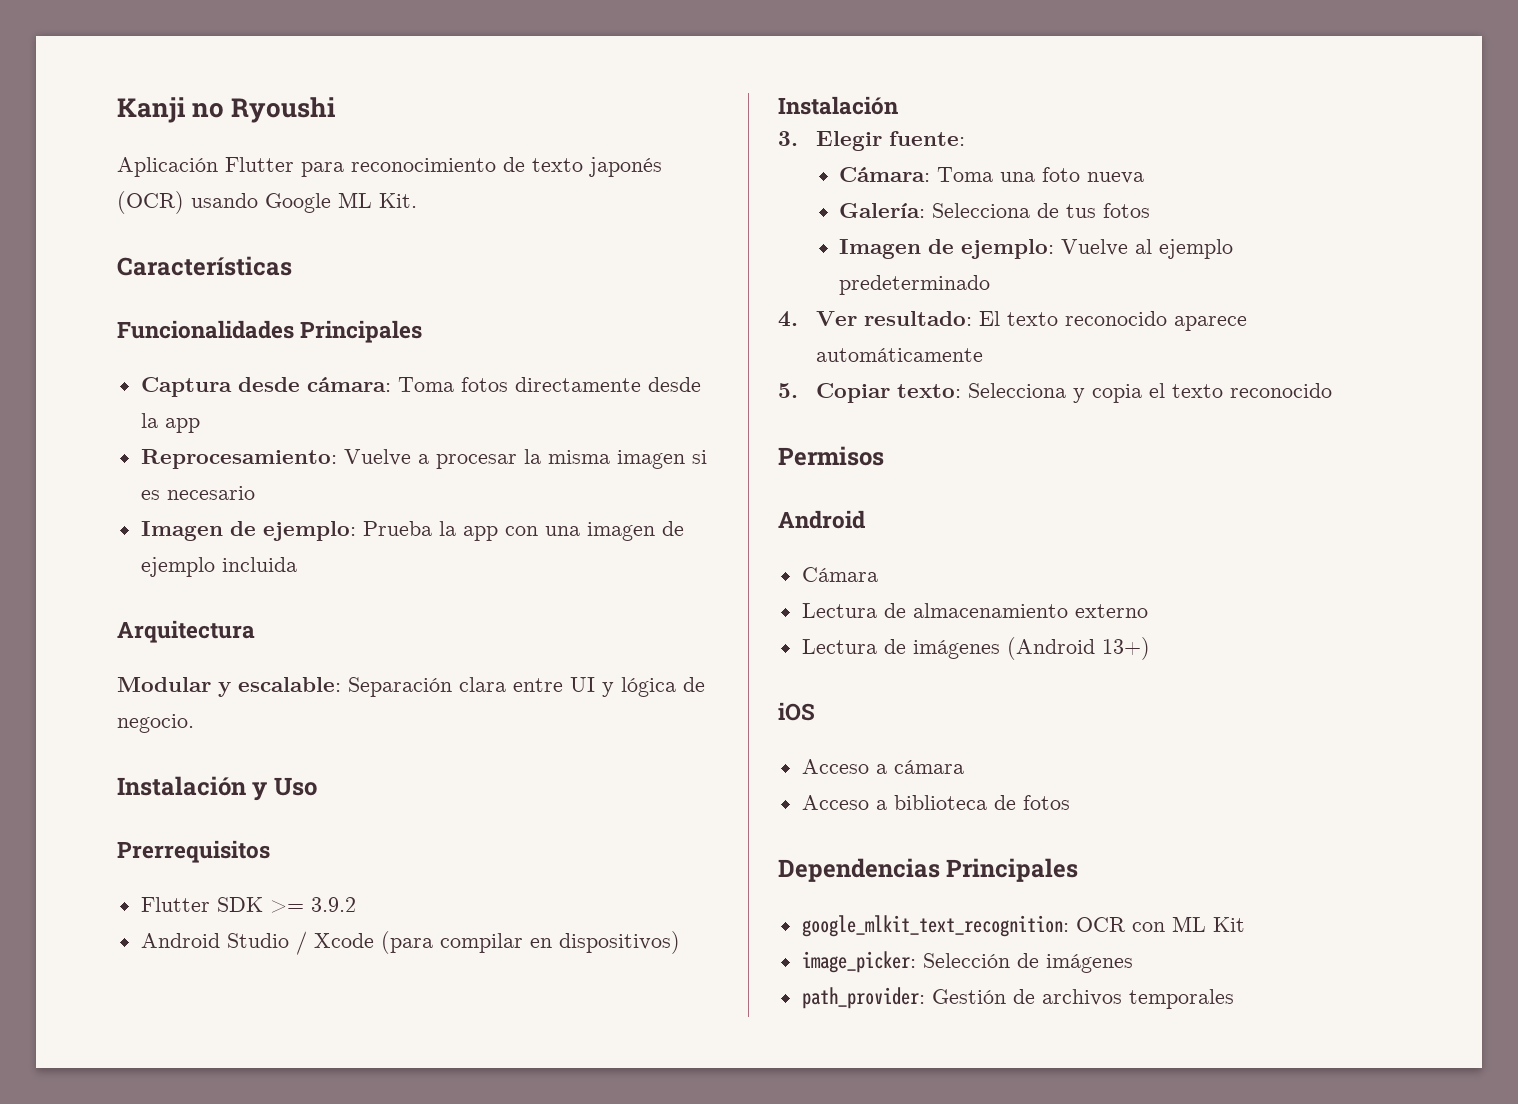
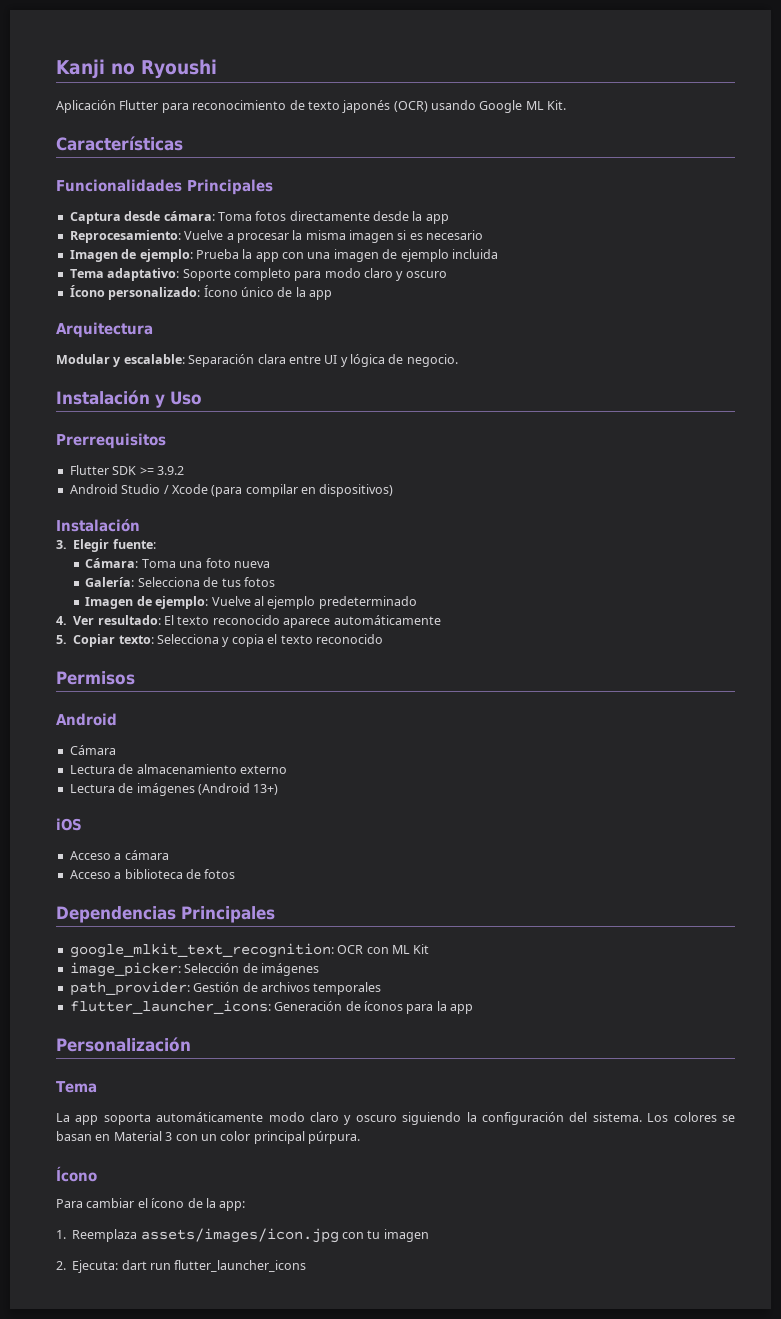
(297, 564) none -> [69,268,447,281] [69,285,332,300] // Tema adaptativo: Soporte completo para modo claro y oscuro // Ícono personalizado: Ícono único de la app
(1234, 999) none -> [69,1000,473,1014] [56,1037,191,1052] [56,1081,97,1093] [56,1112,735,1125] [56,1131,360,1144] [56,1166,97,1182] [56,1198,246,1211] [56,1228,429,1243] [56,1260,307,1273] // flutter_launcher_icons: Generación de íconos para la app // Personalización // Tema // La app soporta automáticamente modo claro y oscuro siguiendo la configuración del sistema. Los colores se basan en Material 3 con un color principal púrpura. // Ícono // Para cambiar el ícono de la app: // 1. Reemplaza assets/images/icon.jpg con tu imagen // 2. Ejecuta: dart run flutter_launcher_icons

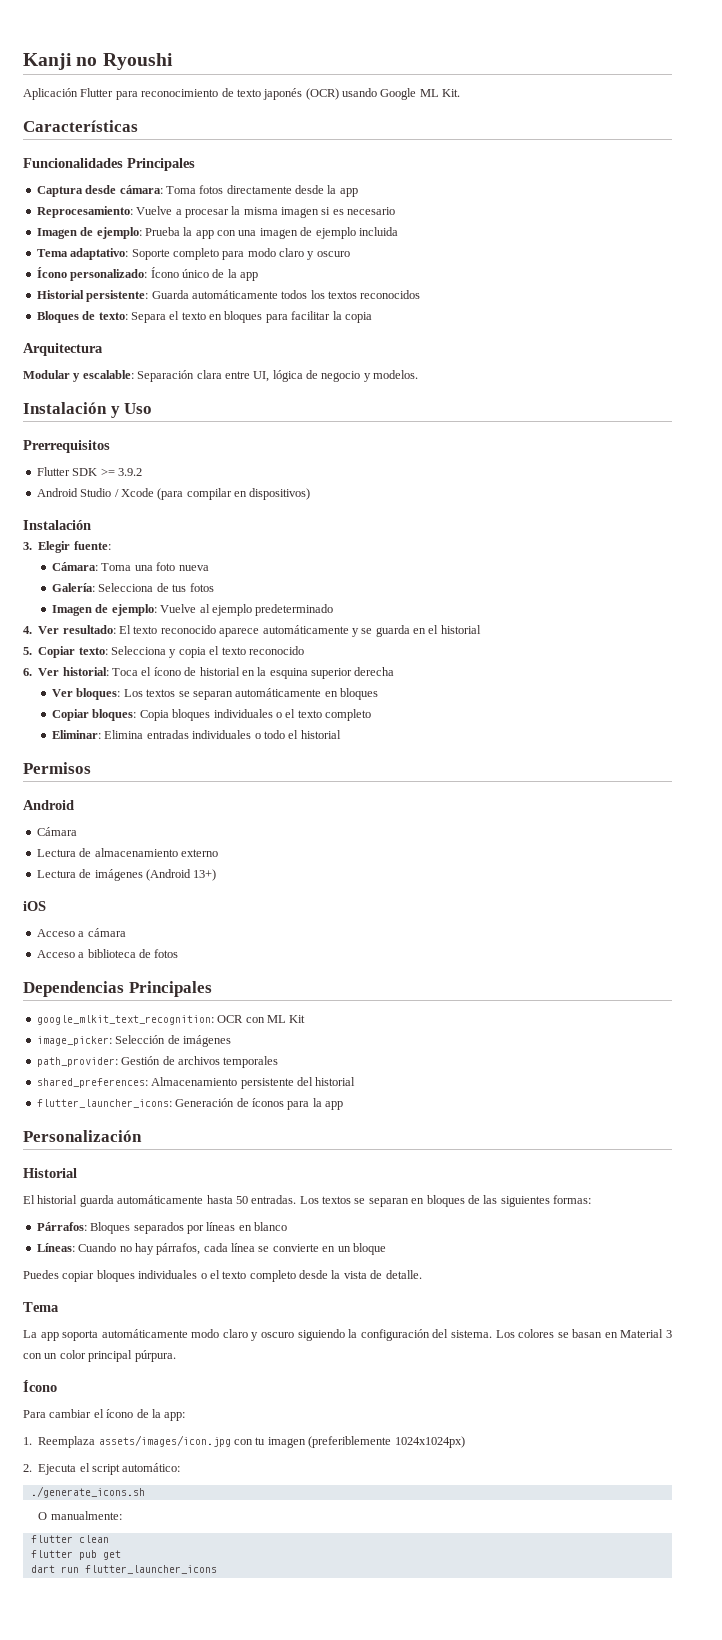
(332, 295) none -> [36,290,421,302] [36,311,372,323] // Historial persistente: Guarda automáticamente todos los textos reconocidos // Bloques de texto: Separa el texto en bloques para facilitar la copia
[324,354,458,367] UI y lógica de negocio. -> [253,370,419,382] UI, lógica de negocio y modelos.
(441, 620) none -> [351,625,481,637] y se guarda en el historial
(383, 639) none -> [23,667,395,679] [51,688,378,700] [51,709,371,721] [51,730,341,739] // 6. Ver historial: Toca el ícono de historial en la esquina superior derecha // Ver bloques: Los textos se separan automáticamente en bloques // Copiar bloques: Copia bloques individuales o el texto completo // Eliminar: Elimina entradas individuales o todo el historial
(382, 988) none -> [36,1077,356,1089] // shared_preferences: Almacenamiento persistente del historial
(191, 1044) none -> [23,1168,77,1178] [23,1195,591,1207] [36,1222,287,1234] [36,1243,386,1255] [23,1270,422,1282] // Historial // El historial guarda automáticamente hasta 50 entradas. Los textos se separan en bloques de las siguientes formas: // Párrafos: Bloques separados por líneas en blanco // Líneas: Cuando no hay párrafos, cada línea se convierte en un bloque // Puedes copiar bloques individuales o el texto completo desde la vista de detalle.
(429, 1235) none -> [308,1436,465,1448] (preferiblemente 1024x1024px)
[72,1260,119,1273] Ejecuta: -> [38,1463,181,1475] [30,1486,145,1498] [38,1511,122,1520] [30,1535,109,1543] [30,1550,121,1560] Ejecuta el script automático: // ./generate_icons.sh // O manualmente: // flutter clean // flutter pub get //

